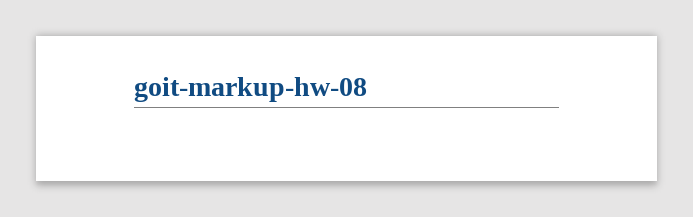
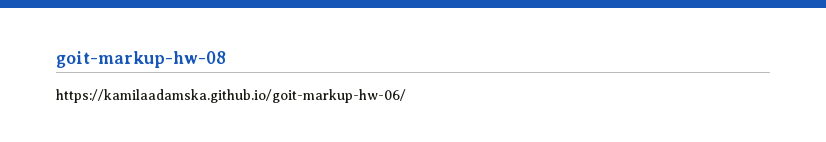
(367, 89) none -> [56,89,406,103] // https://kamilaadamska.github.io/goit-markup-hw-06/

